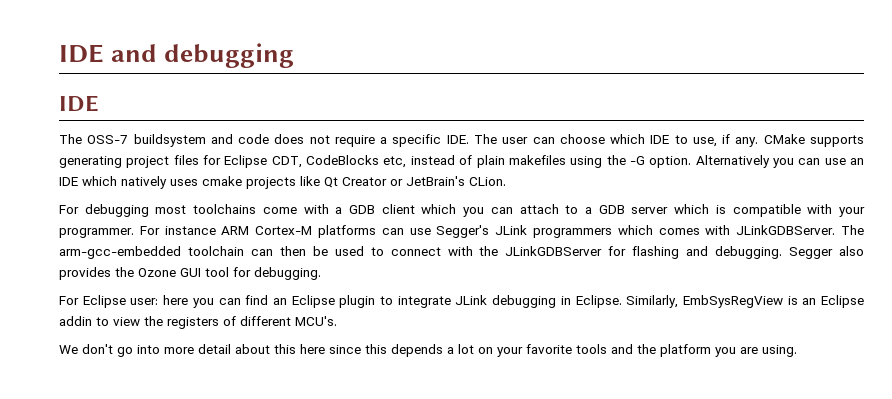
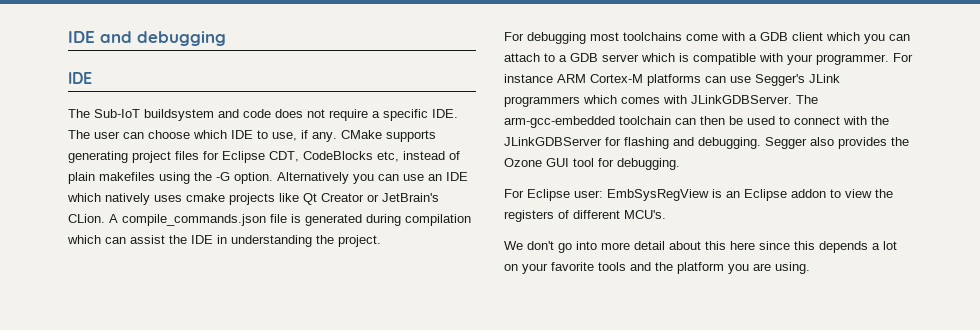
[87,135,129,144] OSS-7 -> [94,109,140,118] Sub-IoT
(506, 181) none -> [109,214,471,226] [67,235,381,247] A compile_commands.json file is generated during compilation which can assist the IDE in understanding the project.
[163,295,679,308] here you can find an Eclipse plugin to integrate JLink debugging in Eclipse. Similarly, -> (603, 194) none
[59,316,92,326] addin -> [791,189,826,198] addon

